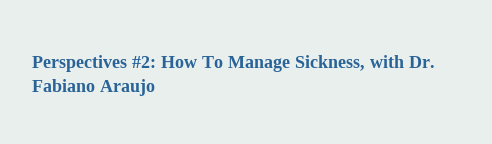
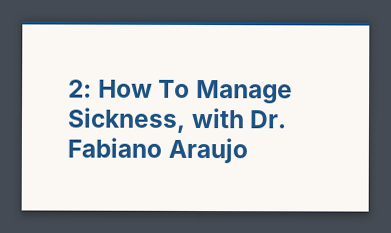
[32,55,156,72] Perspectives #2: -> [68,79,92,98] 2:

